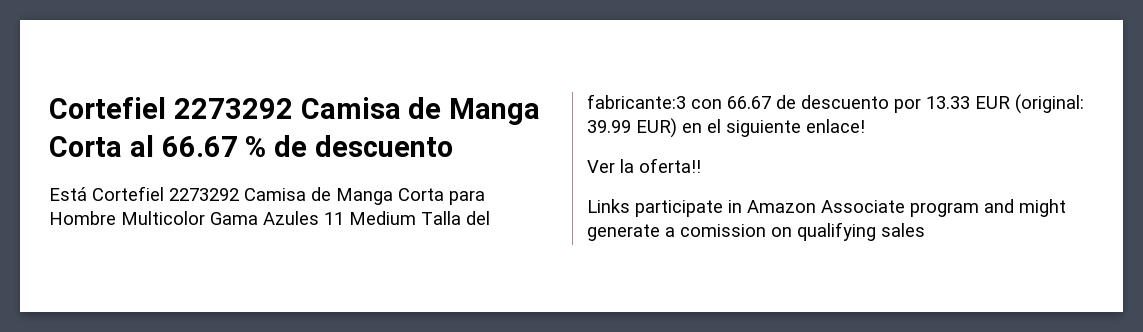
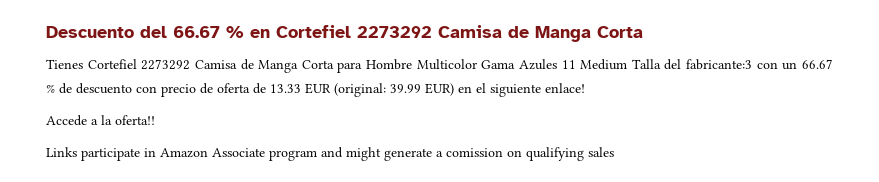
[49,97,541,125] [49,135,454,157] [49,187,87,201] Cortefiel 2273292 Camisa de Manga Corta al 66.67 % de descuento // Está -> [46,25,643,42] [46,59,83,69] Descuento del 66.67 % en Cortefiel 2273292 Camisa de Manga Corta // Tienes
[727,95,921,113] 66.67 de descuento por -> [782,59,834,70] [46,83,266,97] un 66.67 % de descuento con precio de oferta de
[587,160,615,173] Ver -> [46,115,98,126] Accede a

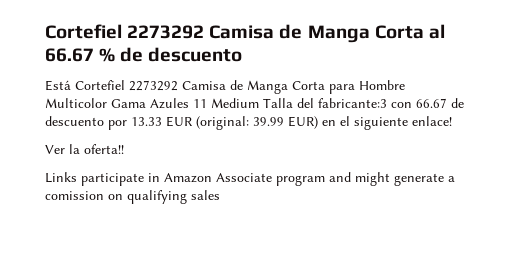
[46,25,643,42] [46,59,83,69] Descuento del 66.67 % en Cortefiel 2273292 Camisa de Manga Corta // Tienes -> [45,24,445,43] [45,47,243,62] [45,80,71,91] Cortefiel 2273292 Camisa de Manga Corta al 66.67 % de descuento // Está
[782,59,834,70] [46,83,266,97] un 66.67 % de descuento con precio de oferta de -> [416,98,464,108] [45,116,127,130] 66.67 de descuento por
[46,115,98,126] Accede a -> [45,145,65,154] Ver

